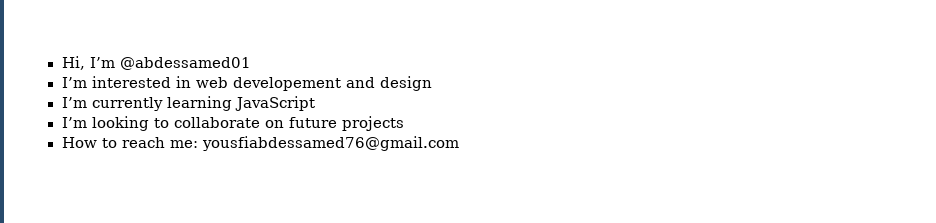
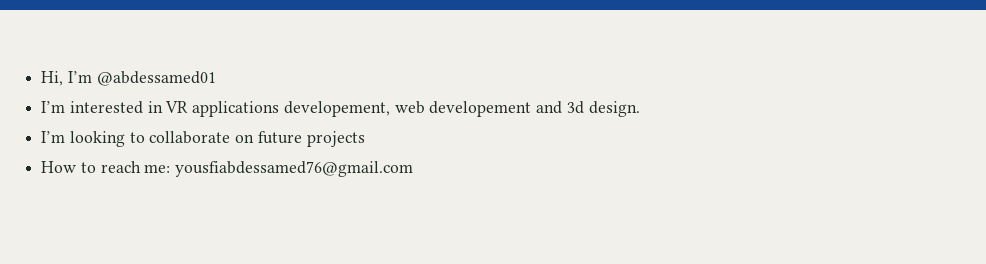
[195,76,432,91] [61,96,315,111] web developement and design // I’m currently learning JavaScript -> [165,101,640,117] VR applications developement, web developement and 3d design.

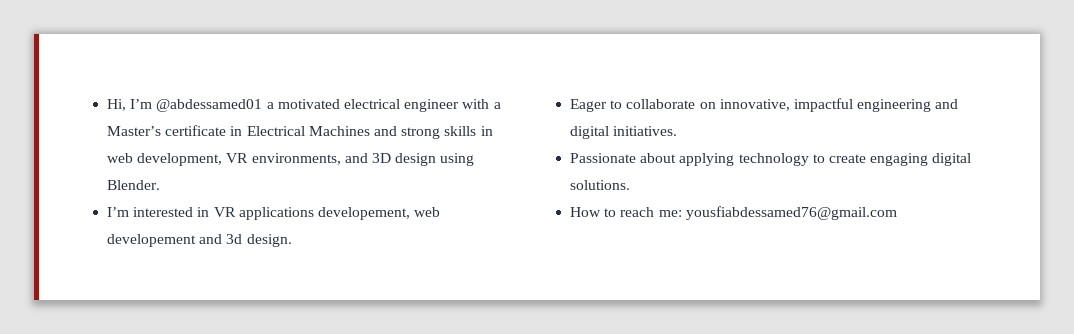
(216, 78) none -> [266,99,501,112] [107,125,493,139] [107,153,475,166] [107,180,161,190] a motivated electrical engineer with a Master’s certificate in Electrical Machines and strong skills in web development, VR environments, and 3D design using Blender.
[41,131,125,147] I’m looking -> [570,99,608,112] Eager
[257,131,365,147] future projects -> [719,98,959,112] [570,126,678,139] [570,153,972,166] [570,180,631,190] innovative, impactful engineering and digital initiatives. // Passionate about applying technology to create engaging digital solutions.

